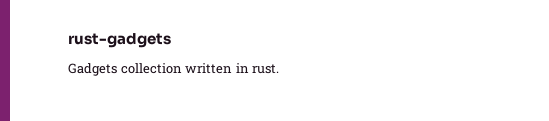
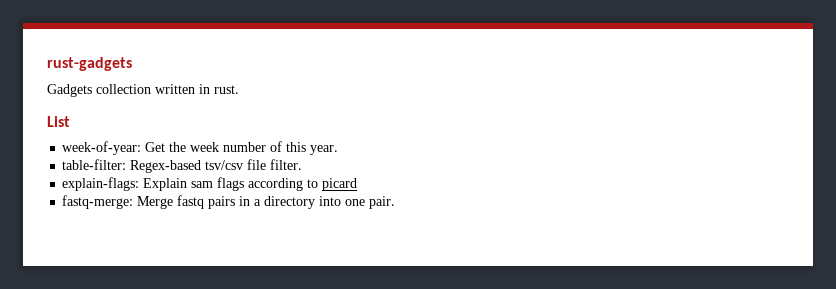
(280, 69) none -> [47,116,70,127] [62,141,339,155] [62,159,303,173] [62,177,358,191] [62,195,396,209] // List // week-of-year: Get the week number of this year. // table-filter: Regex-based tsv/csv file filter. // explain-flags: Explain sam flags according to picard // fastq-merge: Merge fastq pairs in a directory into one pair.

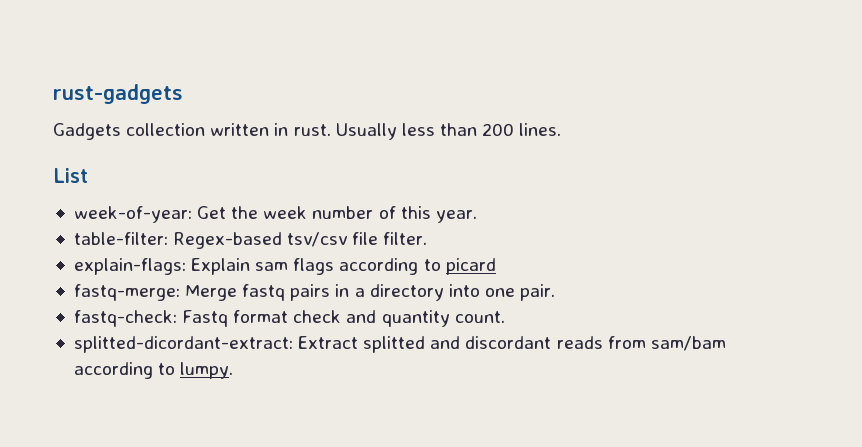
(239, 89) none -> [335,123,562,140] Usually less than 200 lines.
(396, 202) none -> [73,310,505,327] [73,336,726,353] [73,362,234,379] // fastq-check: Fastq format check and quantity count. // splitted-dicordant-extract: Extract splitted and discordant reads from sam/bam according to lumpy.

